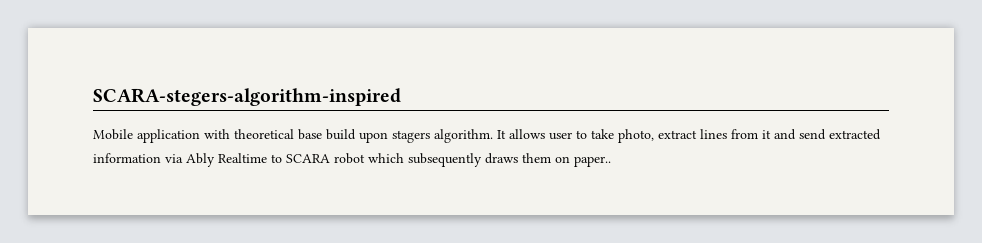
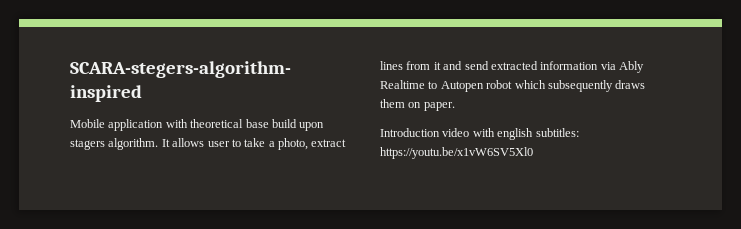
(614, 134) none -> [268,141,275,147] a
[286,154,330,163] SCARA -> [440,81,484,92] Autopen
[574,156,611,167] paper.. -> [423,102,455,111] [380,128,579,140] [380,147,533,159] paper. // Introduction video with english subtitles: https://youtu.be/x1vW6SV5Xl0

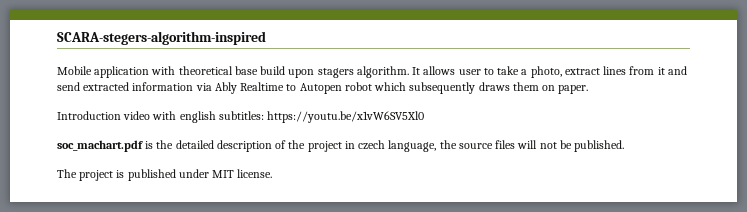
(533, 153) none -> [57,140,625,152] [57,169,273,181] // soc_machart.pdf is the detailed description of the project in czech language, the source files will not be published. // The project is published under MIT license.

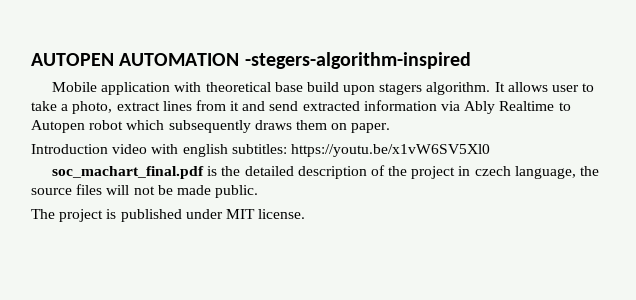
[57,31,266,45] SCARA-stegers-algorithm-inspired -> [31,52,471,69] AUTOPEN AUTOMATION -stegers-algorithm-inspired
[57,140,143,152] soc_machart.pdf -> [51,166,204,179] soc_machart_final.pdf
[574,140,625,152] published. -> [176,185,259,198] made public.

